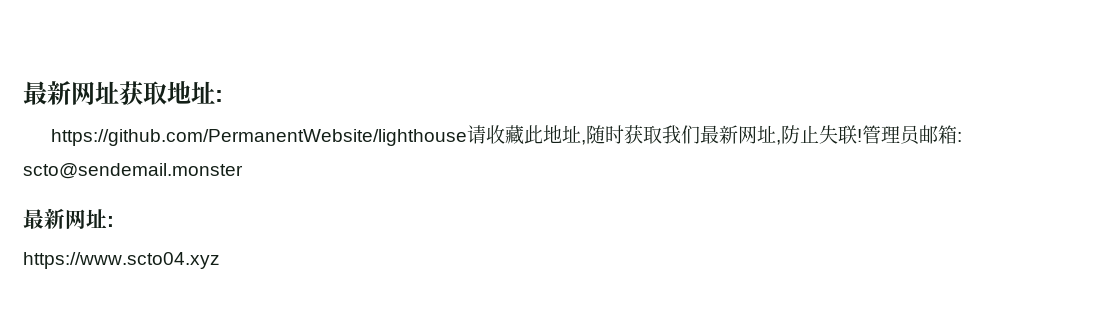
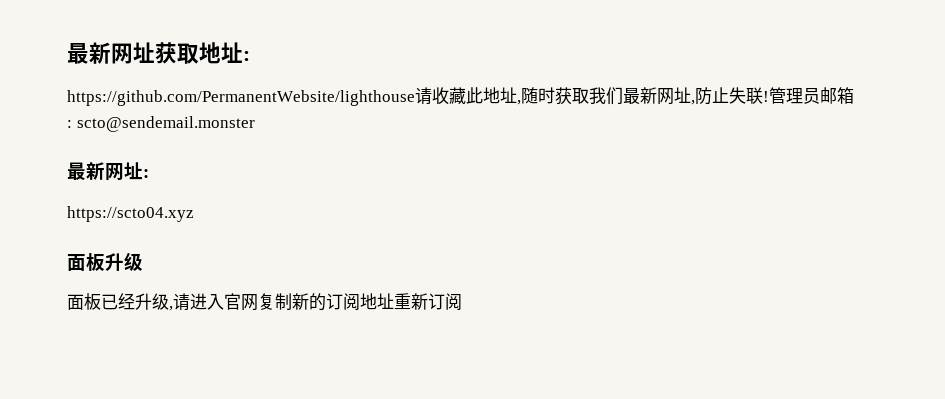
[23,252,220,269] https://www.scto04.xyz -> [67,206,194,222] [67,252,143,272] [67,293,462,311] https://scto04.xyz // 面板升级 // 面板已经升级,请进入官网复制新的订阅地址重新订阅

